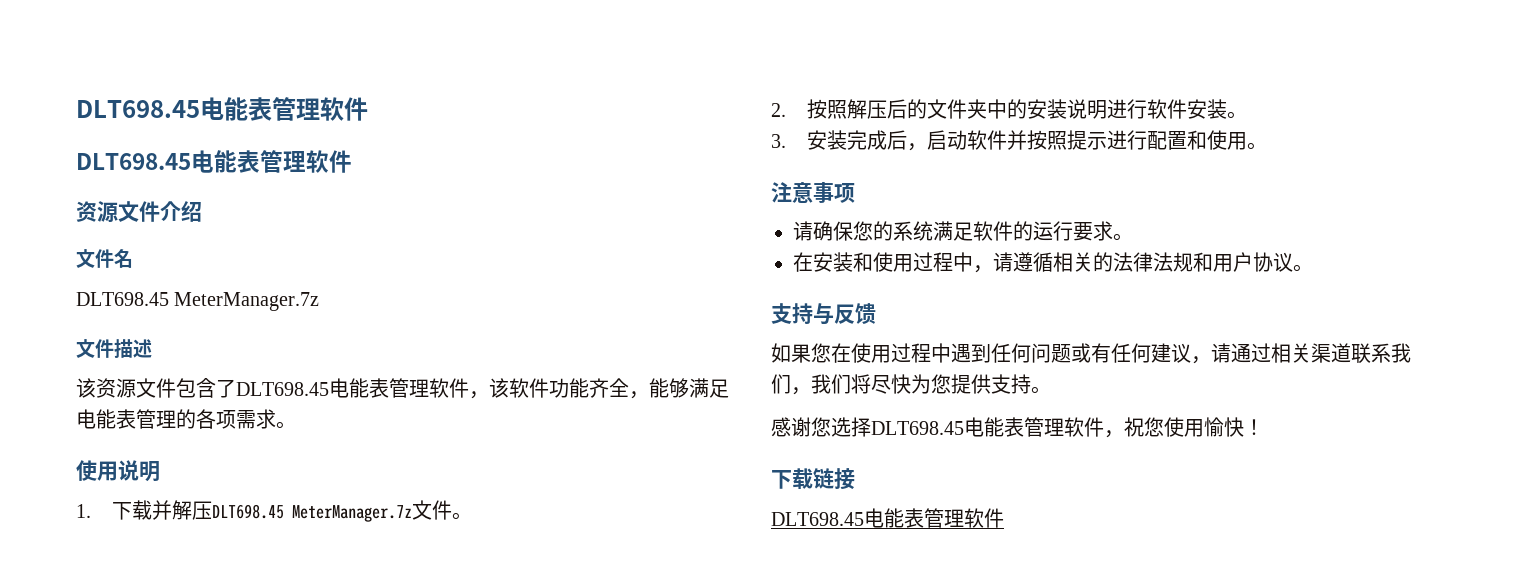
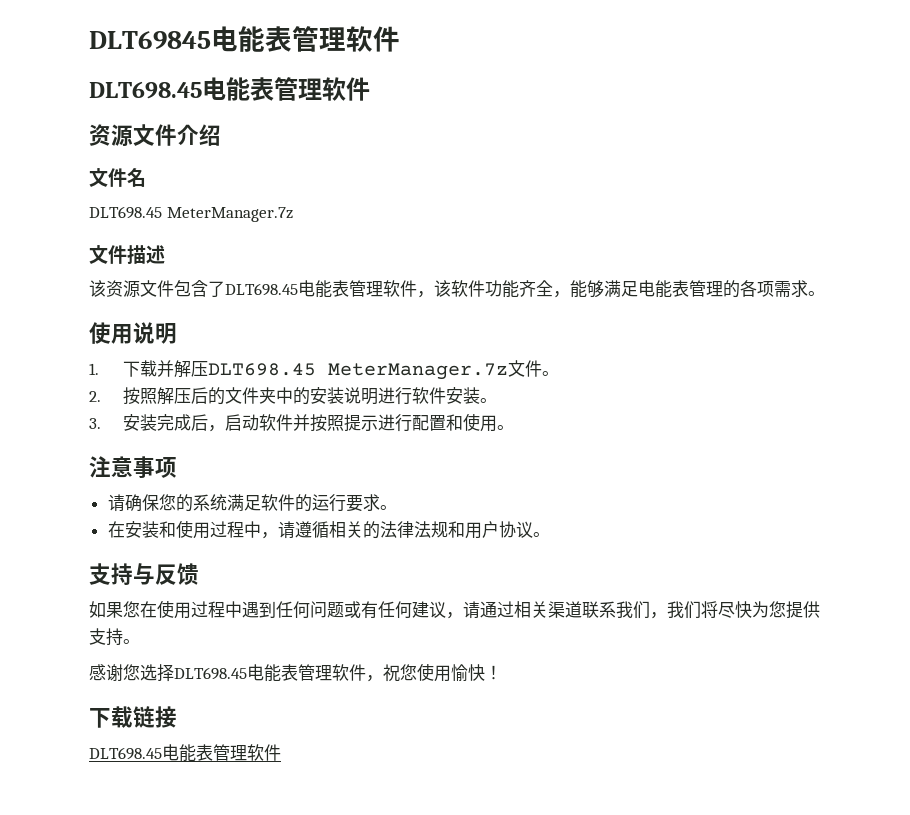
[76,100,200,118] DLT698.45 -> [89,31,211,49] DLT69845

